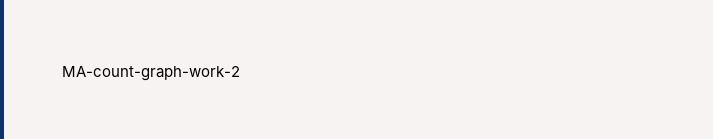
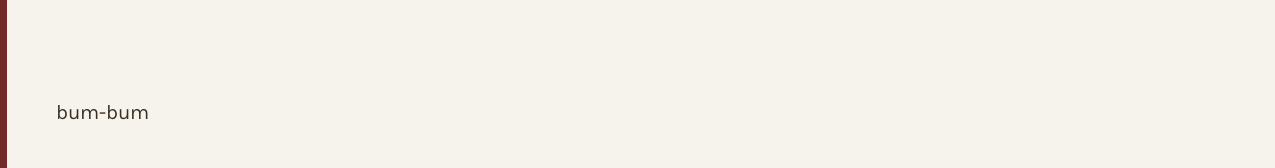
[62,66,240,81] MA-count-graph-work-2 -> [56,105,149,120] bum-bum

